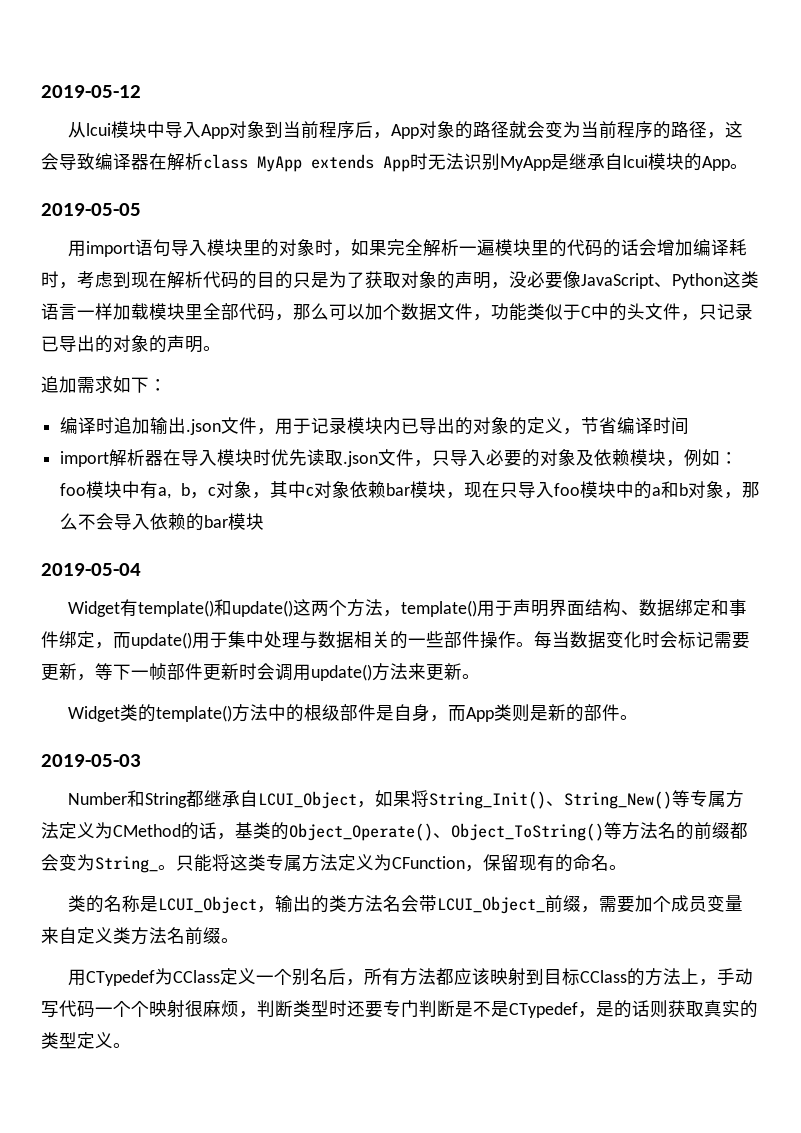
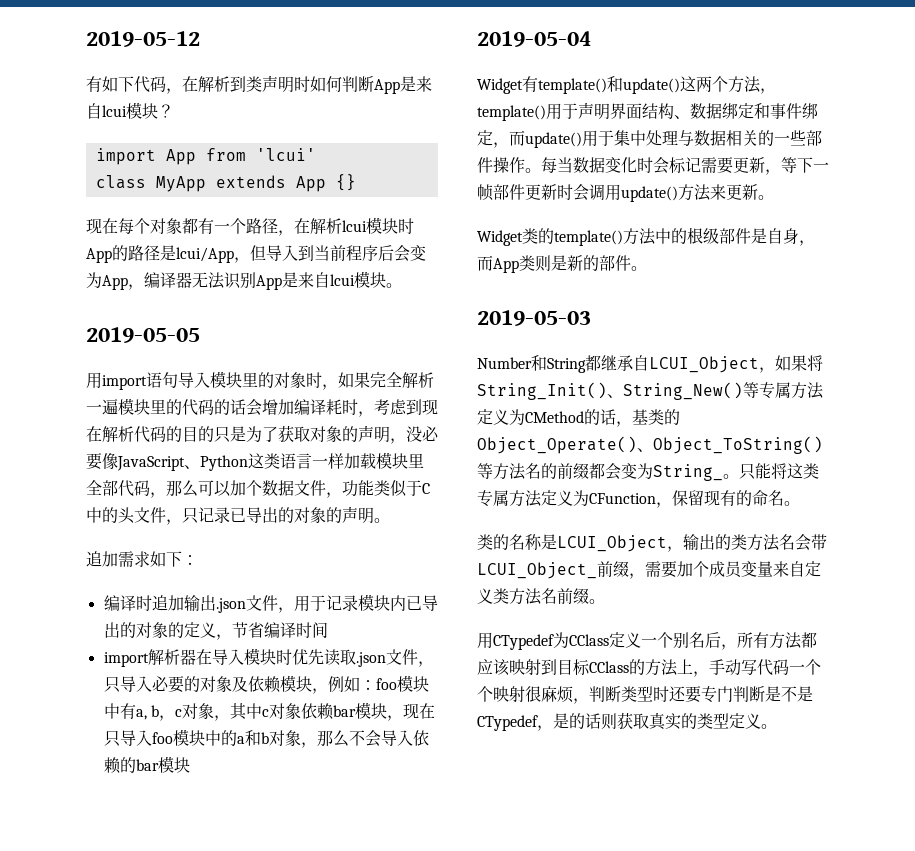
[68,121,744,139] [41,153,730,172] 从lcui模块中导入App对象到当前程序后，App对象的路径就会变为当前程序的路径，这会导致编译器在解析class MyApp extends App时无法识别MyApp是继承自lcui模块的App -> [86,75,432,94] [86,102,174,119] [95,148,316,165] [95,174,356,192] [86,217,414,236] [86,245,426,263] [86,271,386,290] 有如下代码，在解析到类声明时如何判断App是来自lcui模块？ // import App from 'lcui' // class MyApp extends App {} // 现在每个对象都有一个路径，在解析lcui模块时App的路径是lcui/App，但导入到当前程序后会变为App，编译器无法识别App是来自lcui模块

